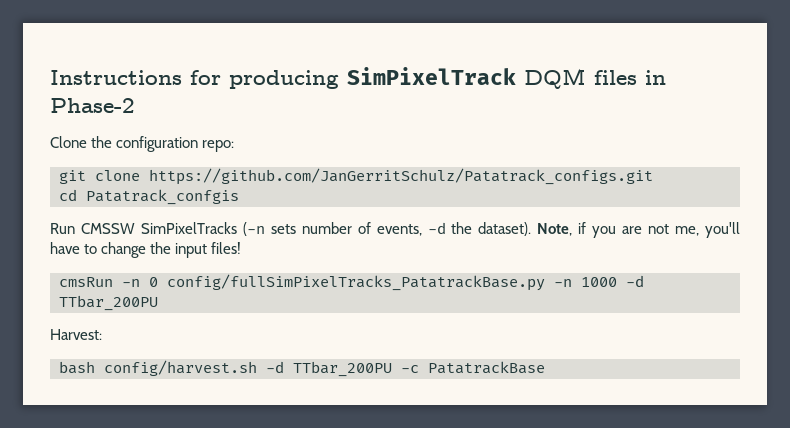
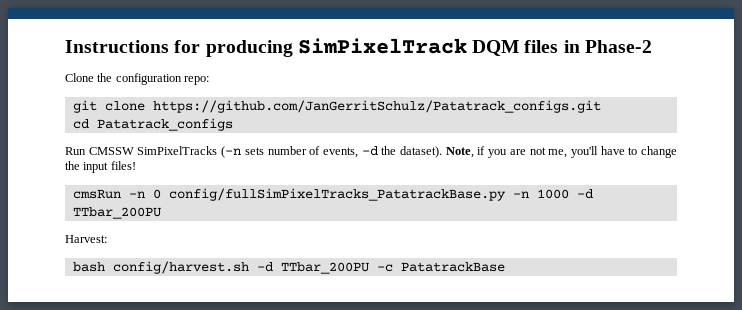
[86,189,239,205] Patatrack_confgis -> [96,118,233,131] Patatrack_configs

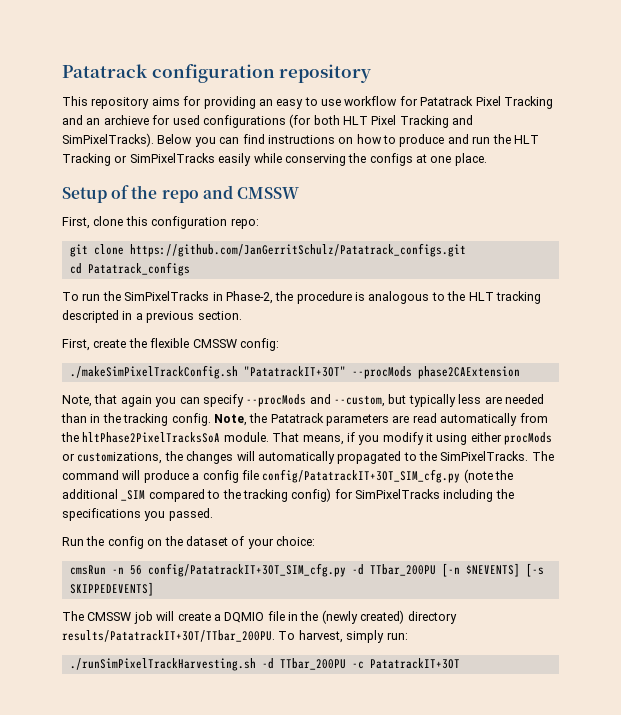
[65,38,652,57] [65,73,113,82] Instructions for producing SimPixelTrack DQM files in Phase-2 // Clone the -> [62,64,372,83] [62,96,553,109] [62,114,474,128] [62,133,539,147] [62,153,487,166] [62,185,299,203] [62,216,148,229] Patatrack configuration repository // This repository aims for providing an easy to use workflow for Patatrack Pixel Tracking and an archieve for used configurations (for both HLT Pixel Tracking and SimPixelTracks). Below you can find instructions on how to produce and run the HLT Tracking or SimPixelTracks easily while conserving the configs at one place. // Setup of the repo and CMSSW // First, clone this
[65,146,677,158] [65,161,136,173] [72,188,593,201] [72,207,161,219] [65,235,107,243] [72,261,249,274] Run CMSSW SimPixelTracks (-n sets number of events, -d the dataset). Note, if you are not me, you'll have to change the input files! // cmsRun -n 0 config/fullSimPixelTracks_PatatrackBase.py -n 1000 -d TTbar_200PU // Harvest: // bash config/harvest.sh -> [62,291,541,304] [62,310,242,323] [62,338,279,351] [69,365,520,379] [62,394,544,407] [61,413,548,426] [61,432,553,445] [62,451,554,464] [62,469,513,483] [62,488,514,502] [62,508,213,521] [62,536,315,549] [69,563,544,577] [69,582,154,596] [62,610,457,624] [62,630,408,643] [69,658,256,671] To run the SimPixelTracks in Phase-2, the procedure is analogous to the HLT tracking descripted in a previous section. // First, create the flexible CMSSW config: // ./makeSimPixelTrackConfig.sh "PatatrackIT+3OT" --procMods phase2CAExtension // Note, that again you can specify --procMods and --custom, but typically less are needed than in the tracking config. Note, the Patatrack parameters are read automatically from the hltPhase2PixelTracksSoA module. That means, if you modify it using either procMods or customizations, the changes will automatically propagated to the SimPixelTracks. The command will produce a config file config/PatatrackIT+3OT_SIM_cfg.py (note the additional _SIM compared to the tracking config) for SimPixelTracks including the specifications you passed. // Run the config on the dataset of your choice: // cmsRun -n 56 config/PatatrackIT+3OT_SIM_cfg.py -d TTbar_200PU [-n $NEVENTS] [-s SKIPPEDEVENTS] // The CMSSW job will create a DQMIO file in the (newly created) directory results/PatatrackIT+3OT/TTbar_200PU. To harvest, simply run: // ./runSimPixelTrackHarvesting.sh
[400,262,505,272] PatatrackBase -> [369,658,460,669] PatatrackIT+3OT

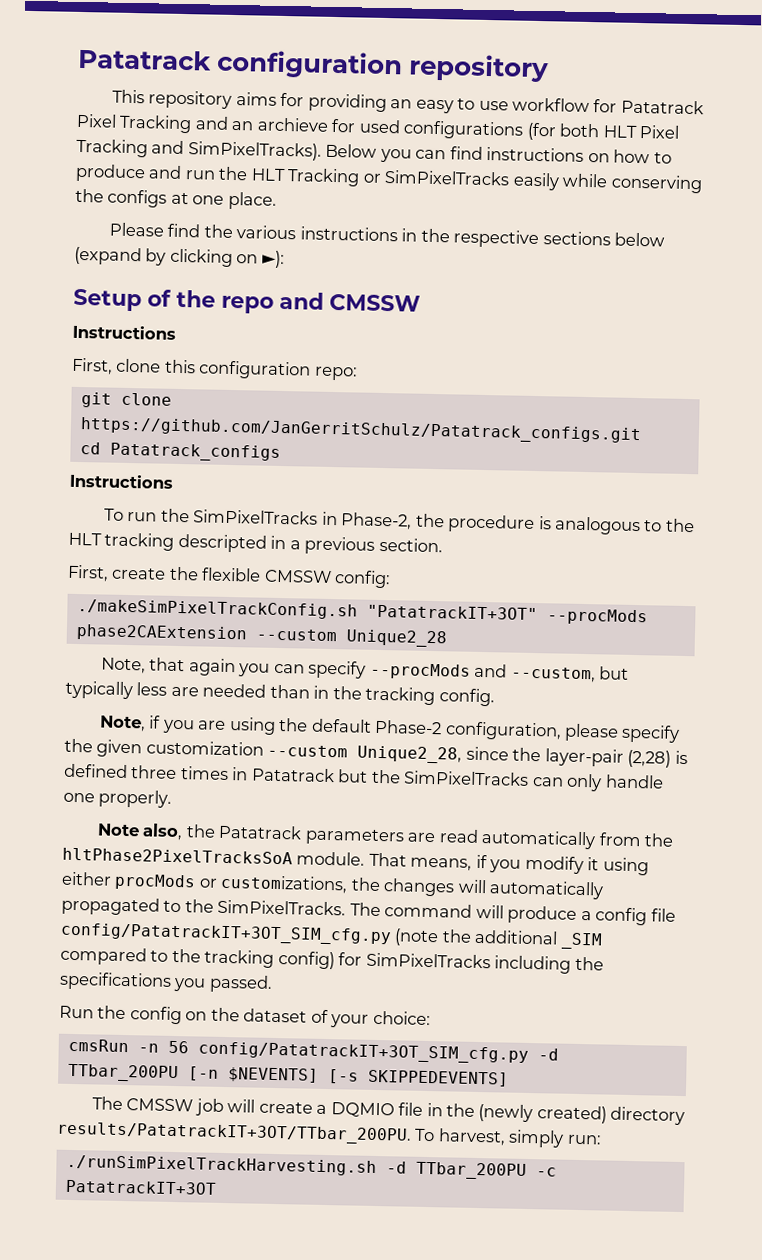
(487, 159) none -> [108,222,666,249] [74,246,285,269] // Please find the various instructions in the respective sections below (expand by clicking on ►):
(299, 193) none -> [72,324,176,340] // Instructions
(190, 269) none -> [69,473,173,489] // Instructions
(520, 372) none -> [255,628,447,648] --custom Unique2_28
[213,414,247,426] Note, -> [98,715,681,743] [64,738,688,768] [64,763,664,792] [63,789,173,808] [96,823,184,841] // Note, if you are using the default Phase-2 configuration, please specify the given customization --custom Unique2_28, since the layer-pair (2,28) is defined three times in Patatrack but the SimPixelTracks can only handle one properly. // Note also,

